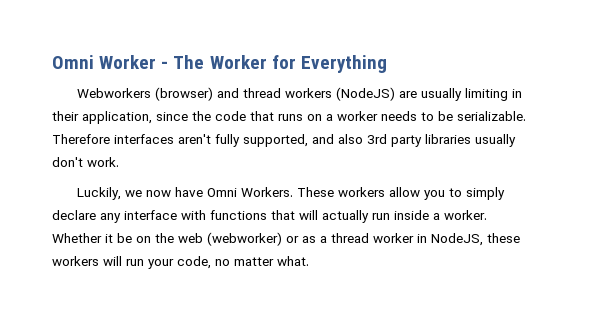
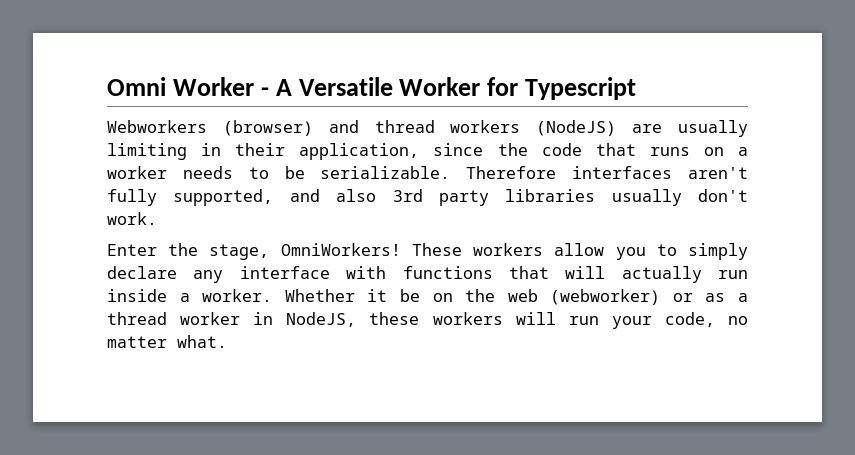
[173,55,205,69] The -> [275,77,393,96] A Versatile
[300,55,387,73] Everything -> [525,77,637,100] Typescript
[76,187,293,200] Luckily, we now have Omni Workers. -> [107,243,401,260] Enter the stage, OmniWorkers!

